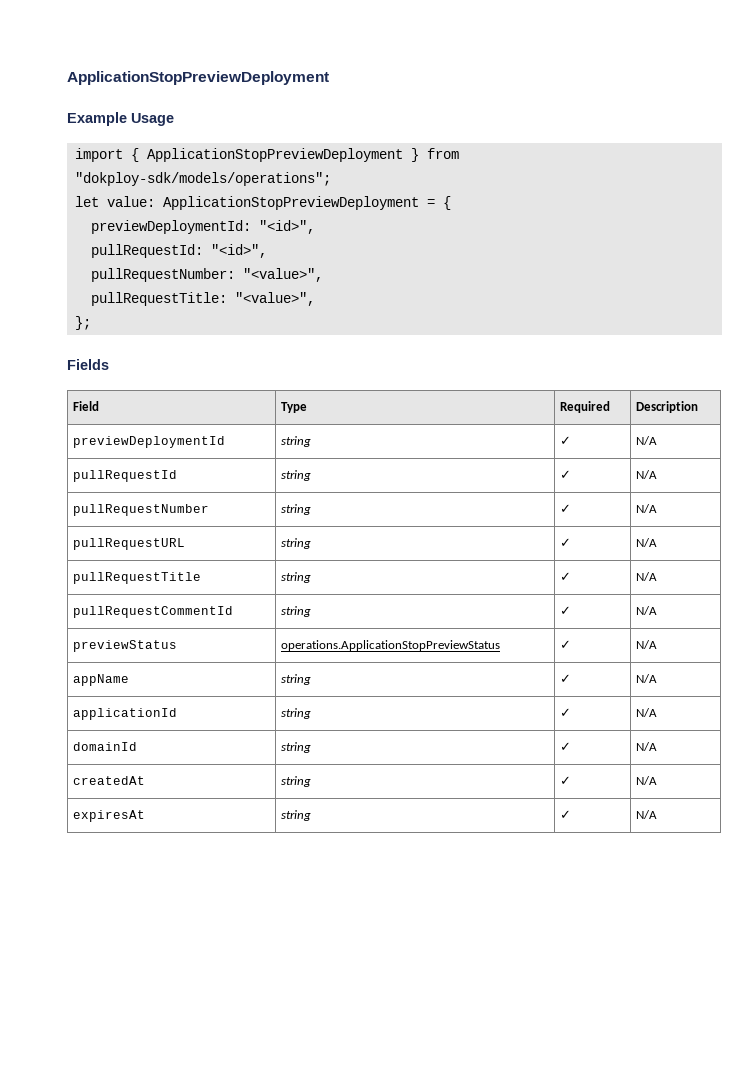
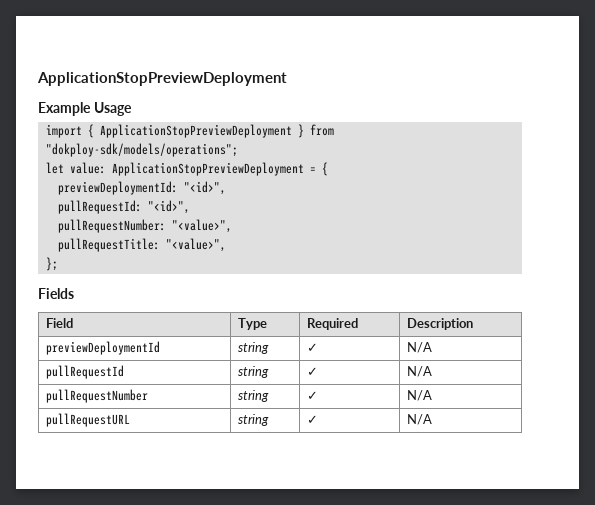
[73,572,202,584] [281,572,312,583] [560,572,572,581] [636,572,658,581] [73,606,234,618] [281,606,312,617] [560,606,572,615] [636,606,658,615] [73,640,178,652] [281,640,501,651] [560,640,572,649] [636,640,658,649] [73,674,130,686] [281,674,312,685] [560,674,572,683] [636,674,658,683] [73,708,178,720] [281,708,312,719] [560,708,572,717] [636,708,658,717] [73,742,138,751] [281,742,312,753] [560,742,572,751] [636,742,658,751] [73,776,146,785] [281,776,312,787] [560,776,572,785] [636,776,658,785] [73,810,146,822] [281,810,312,821] [560,810,572,819] [636,810,658,819] // pullRequestTitle | string | ✓ | N/A // pullRequestCommentId | string | ✓ | N/A // previewStatus | operations.ApplicationStopPreviewStatus | ✓ | N/A // appName | string | ✓ | N/A // applicationId | string | ✓ | N/A // domainId | string | ✓ | N/A // createdAt | string | ✓ | N/A // expiresAt | string | ✓ | N/A -> (432, 419) none

